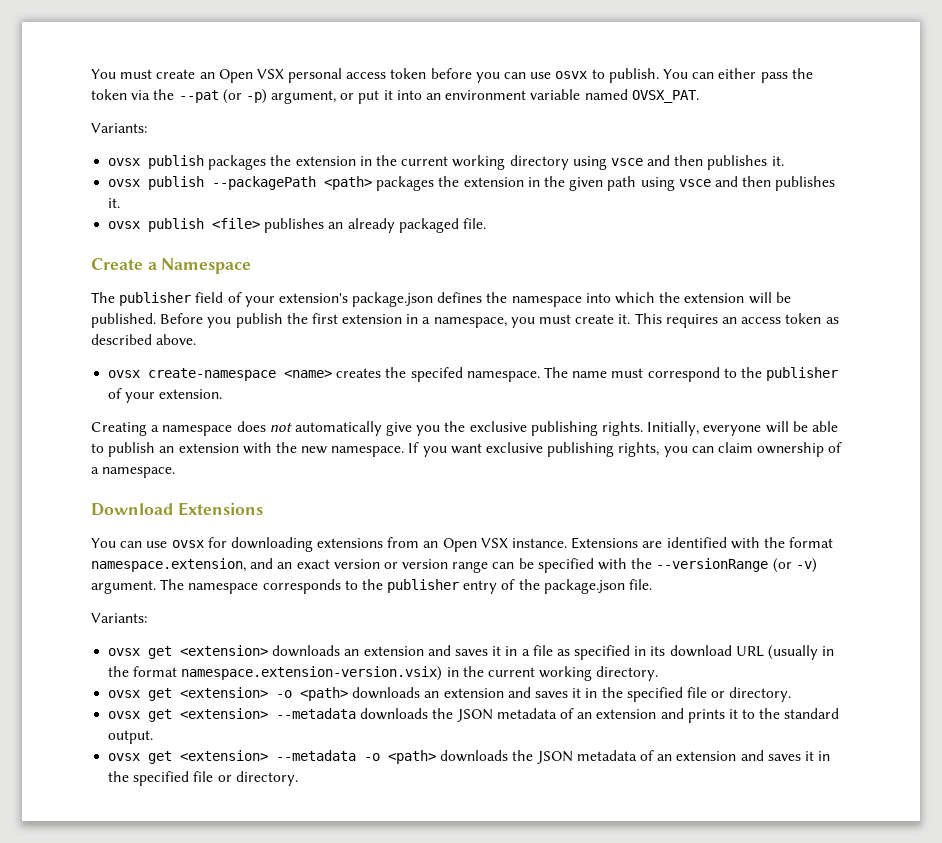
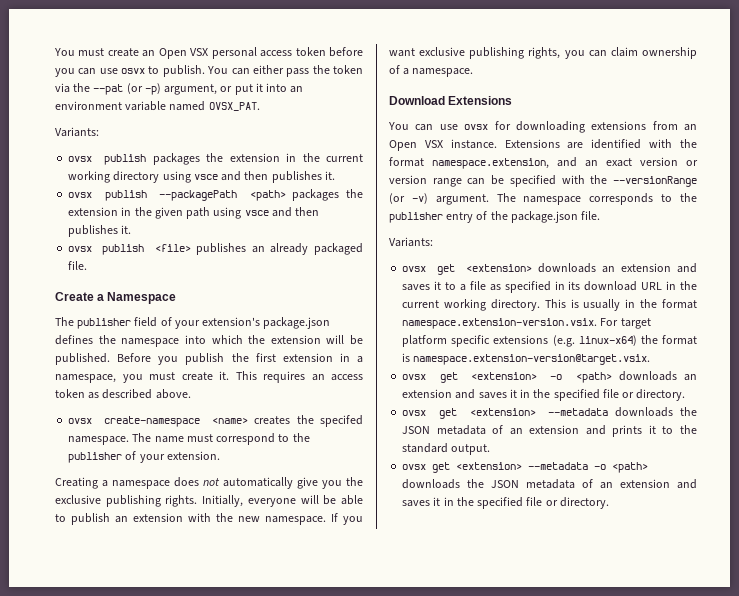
[505,646,518,656] in -> [445,282,456,290] to
[768,645,835,660] [108,666,443,681] (usually in the format namespace.extension-version.vsix) -> (663, 286) none
(659, 673) none -> [544,299,697,311] [402,318,651,329] [402,335,697,347] [402,353,651,365] This is usually in the format namespace.extension-version.vsix. For target platform specific extensions (e.g. linux-x64) the format is namespace.extension-version@target.vsix.

